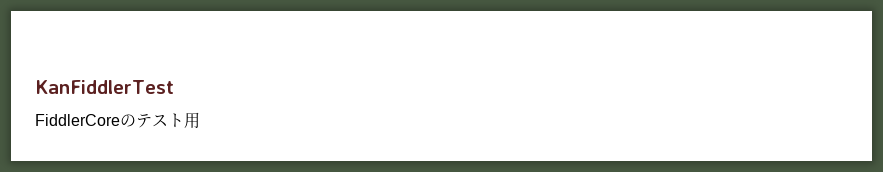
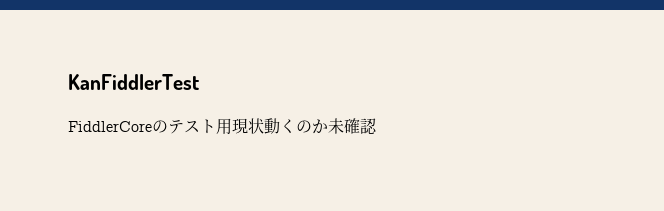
(200, 120) none -> [232,118,377,134] 現状動くのか未確認

